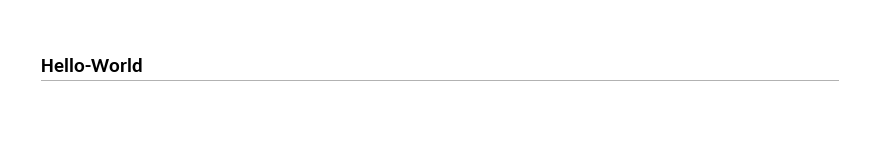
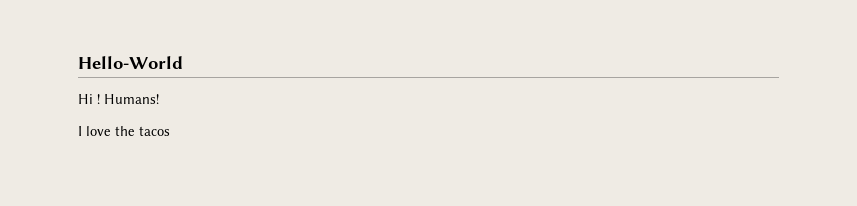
(143, 65) none -> [78,94,159,104] [78,126,170,136] // Hi ! Humans! // I love the tacos

